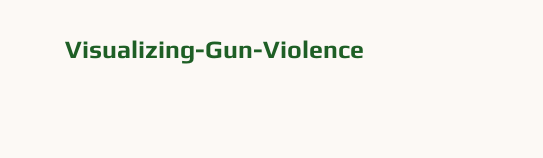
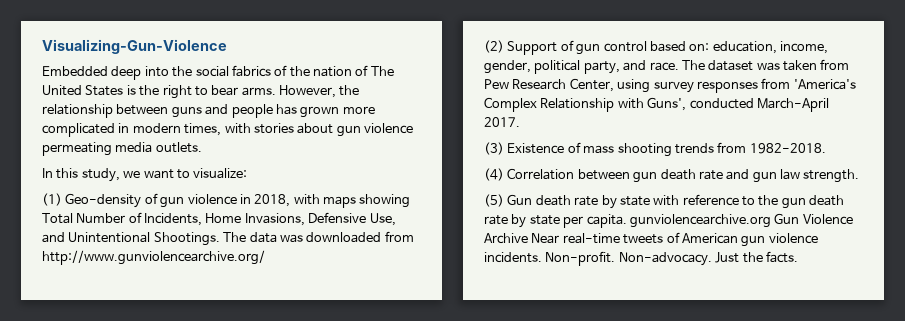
(364, 52) none -> [42,65,394,80] [42,85,360,99] [42,104,375,118] [42,123,413,137] [42,142,202,156] [42,168,248,182] [42,193,411,208] [42,212,396,226] [42,231,414,246] [42,250,265,265] [484,40,828,55] [484,59,850,74] [484,78,856,93] [484,97,829,112] [484,117,520,127] [484,142,826,157] [484,168,860,183] [484,194,845,209] [484,213,853,228] [484,232,818,247] [484,251,798,266] // Embedded deep into the social fabrics of the nation of The United States is the right to bear arms. However, the relationship between guns and people has grown more complicated in modern times, with stories about gun violence permeating media outlets. // In this study, we want to visualize: // (1) Geo-density of gun violence in 2018, with maps showing Total Number of Incidents, Home Invasions, Defensive Use, and Unintentional Shootings. The data was downloaded from http://www.gunviolencearchive.org/ // (2) Support of gun control based on: education, income, gender, political party, and race. The dataset was taken from Pew Research Center, using survey responses from 'America's Complex Relationship with Guns', conducted March-April 2017. // (3) Existence of mass shooting trends from 1982-2018. // (4) Correlation between gun death rate and gun law strength. // (5) Gun death rate by state with reference to the gun death rate by state per capita. gunviolencearchive.org Gun Violence Archive Near real-time tweets of American gun violence incidents. Non-profit. Non-advocacy. Just the facts.

